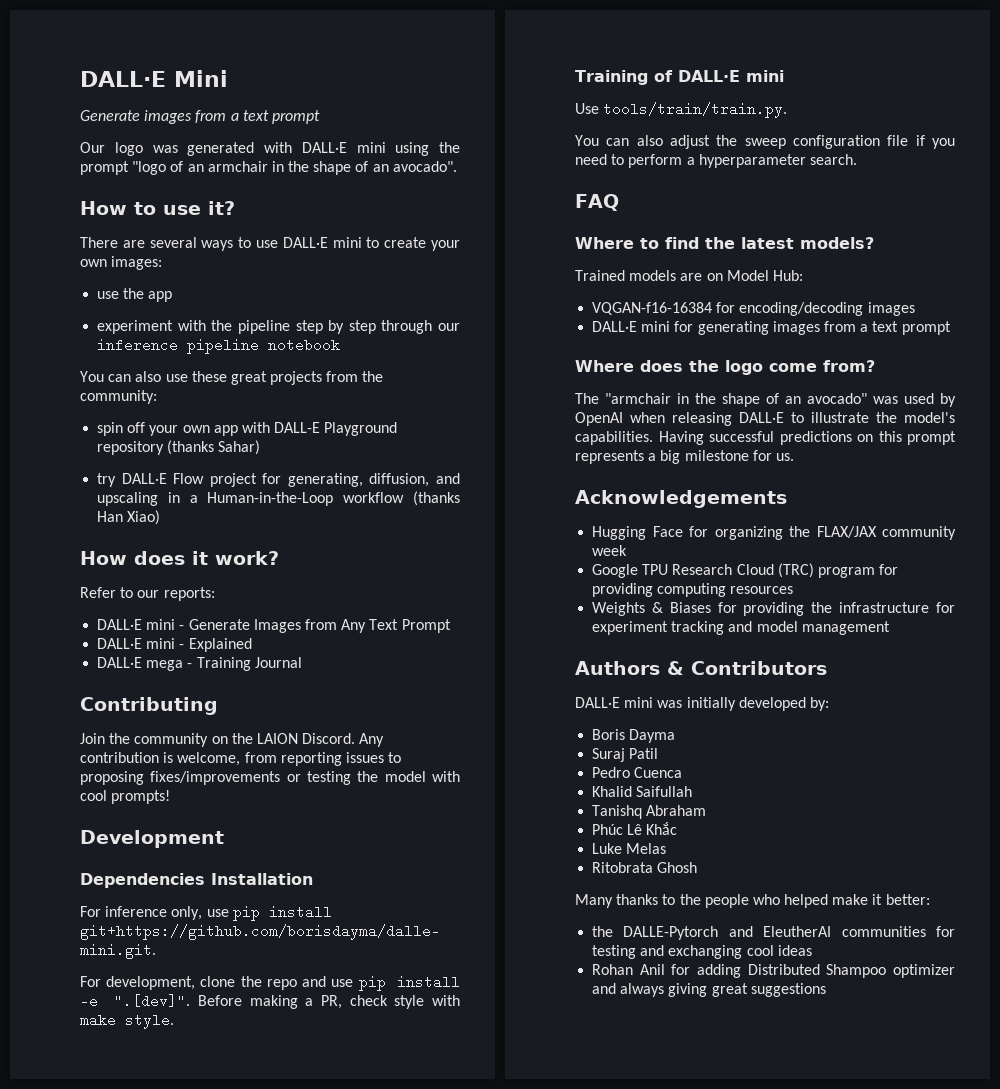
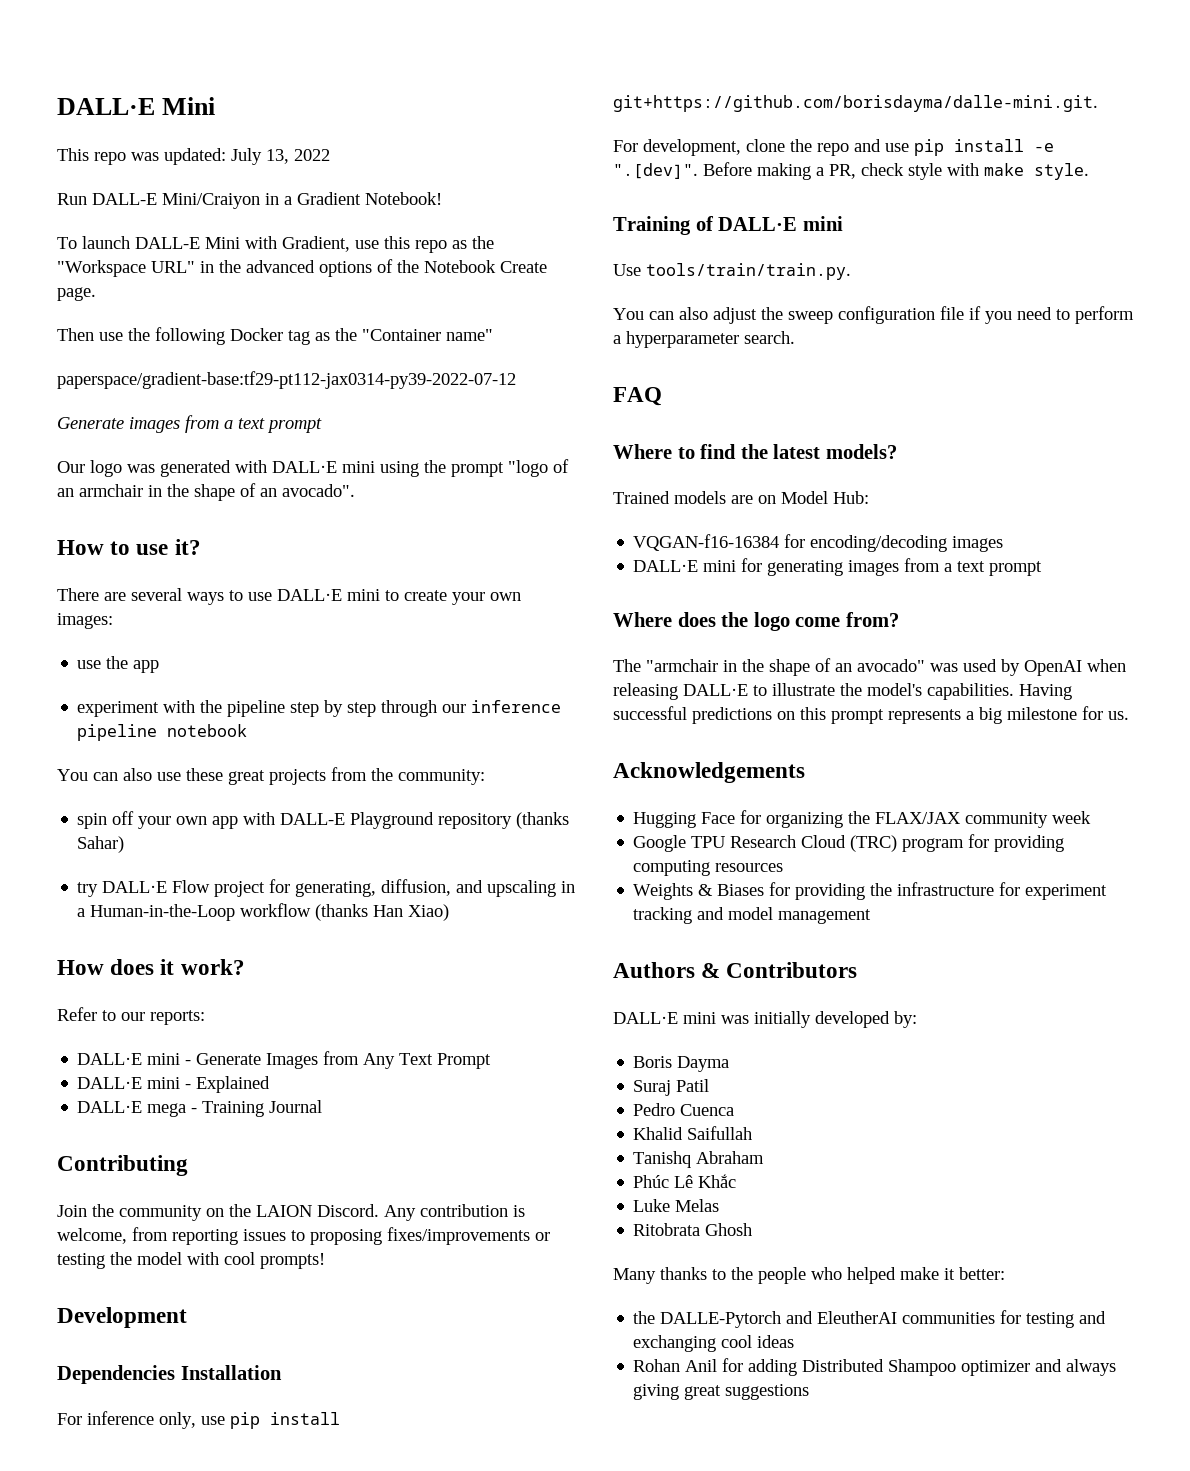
(228, 78) none -> [57,148,330,165] [57,192,442,209] [57,236,494,253] [57,259,547,277] [57,287,96,301] [57,327,493,345] [57,371,516,389] // This repo was updated: July 13, 2022 // Run DALL-E Mini/Craiyon in a Gradient Notebook! // To launch DALL-E Mini with Gradient, use this repo as the "Workspace URL" in the advanced options of the Notebook Create page. // Then use the following Docker tag as the "Container name" // paperspace/gradient-base:tf29-pt112-jax0314-py39-2022-07-12

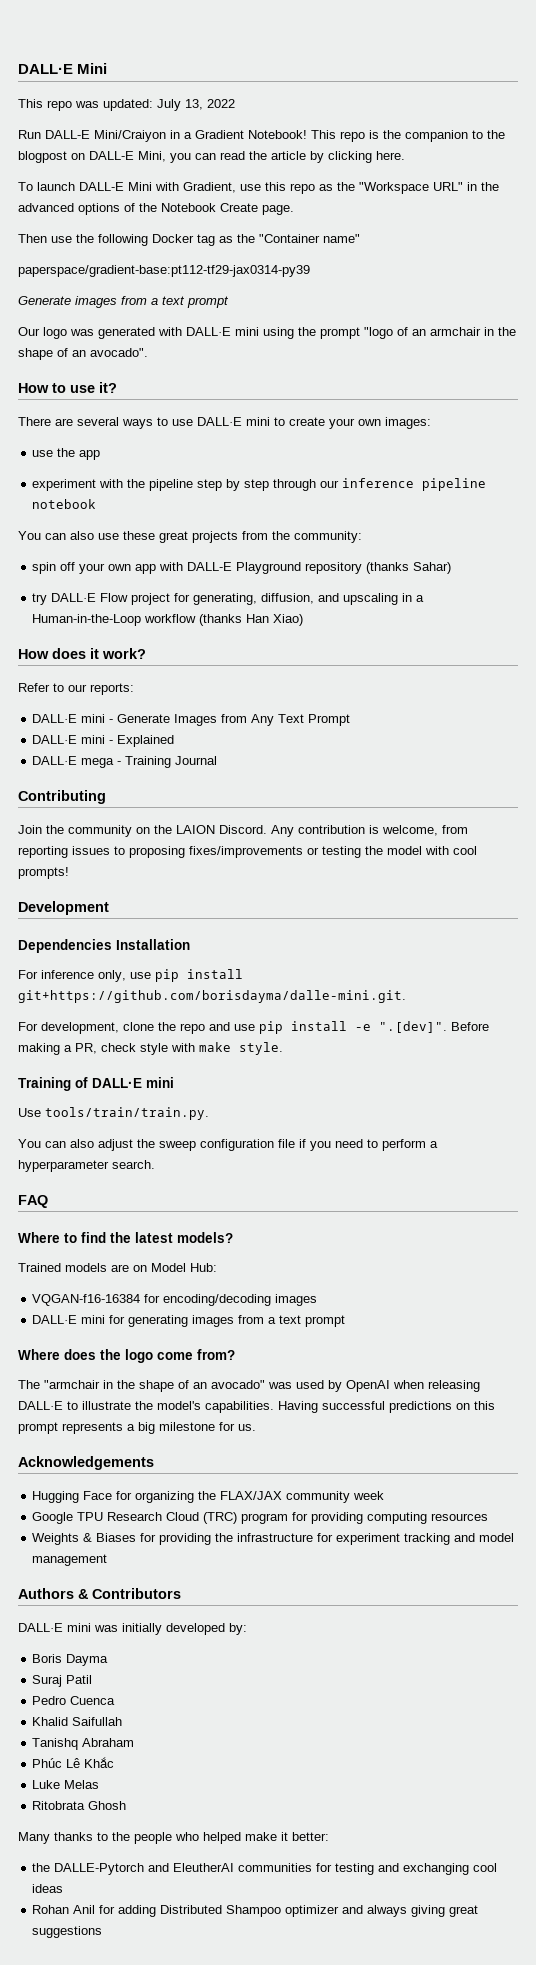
(442, 198) none -> [311,130,505,142] [18,151,405,163] This repo is the companion to the blogpost on DALL-E Mini, you can read the article by clicking here.
[57,371,516,389] paperspace/gradient-base:tf29-pt112-jax0314-py39-2022-07-12 -> [18,265,310,277] paperspace/gradient-base:pt112-tf29-jax0314-py39

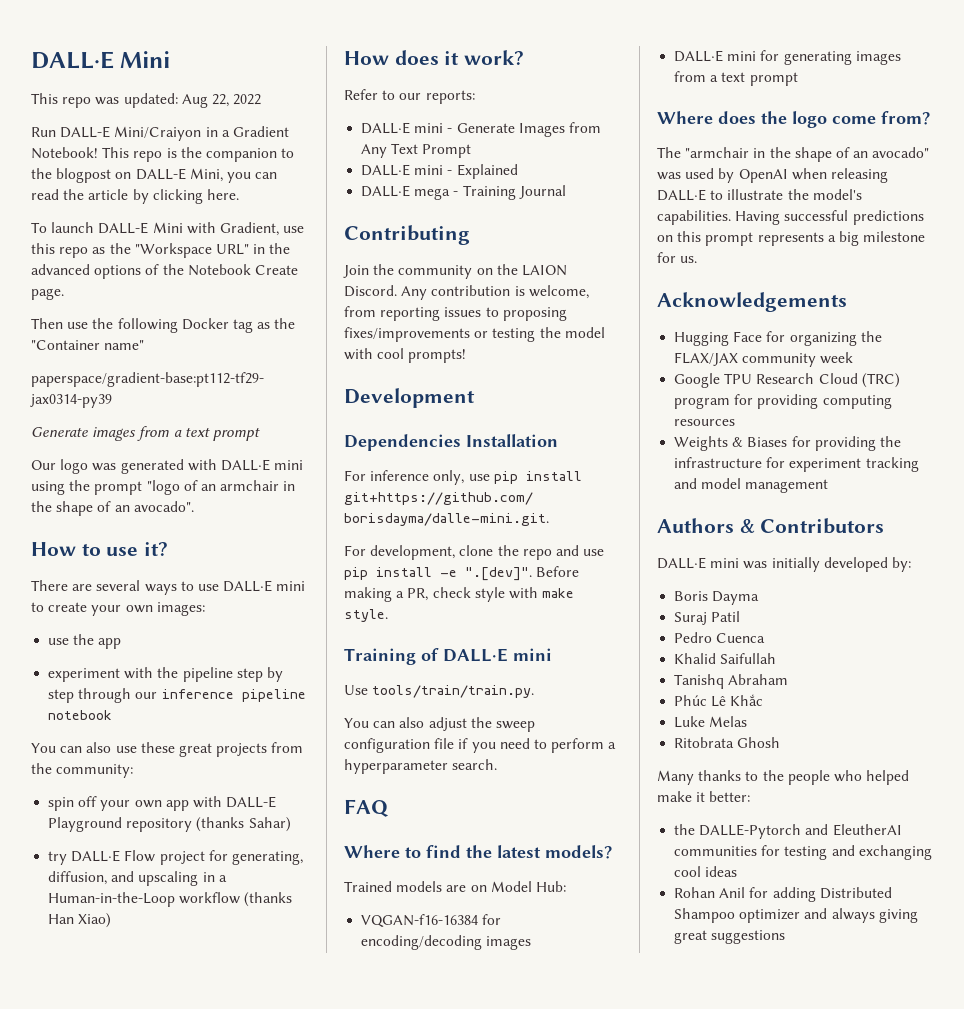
[157,99,203,111] July 13, -> [181,94,229,108] Aug 22,

